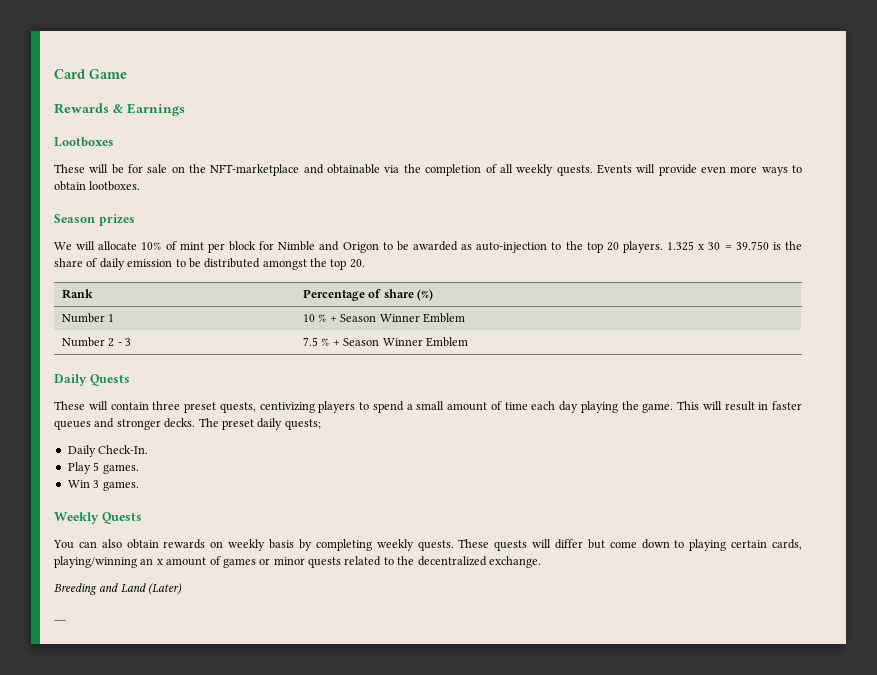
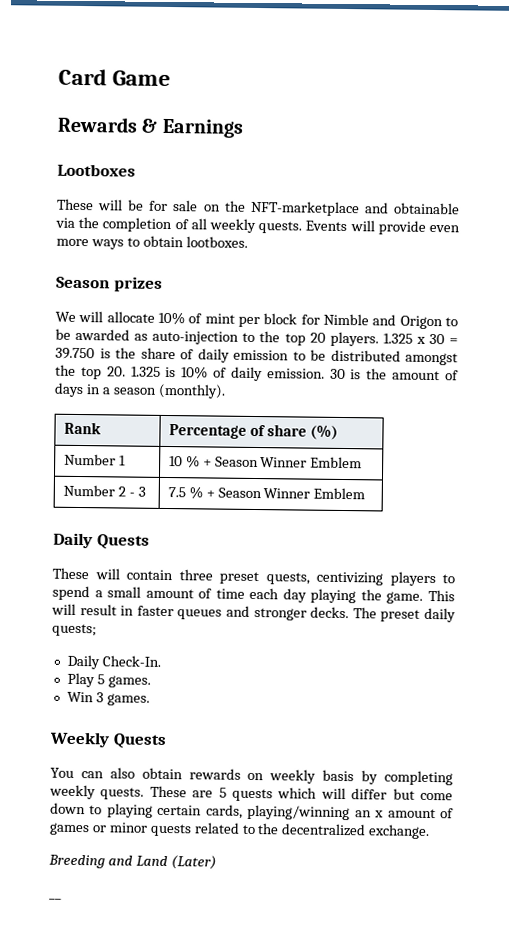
(365, 263) none -> [130,366,460,382] [54,382,226,399] 1.325 is 10% of daily emission. 30 is the amount of days in a season (monthly).
[494,540,528,551] quests -> [192,787,318,802] are 5 quests which

